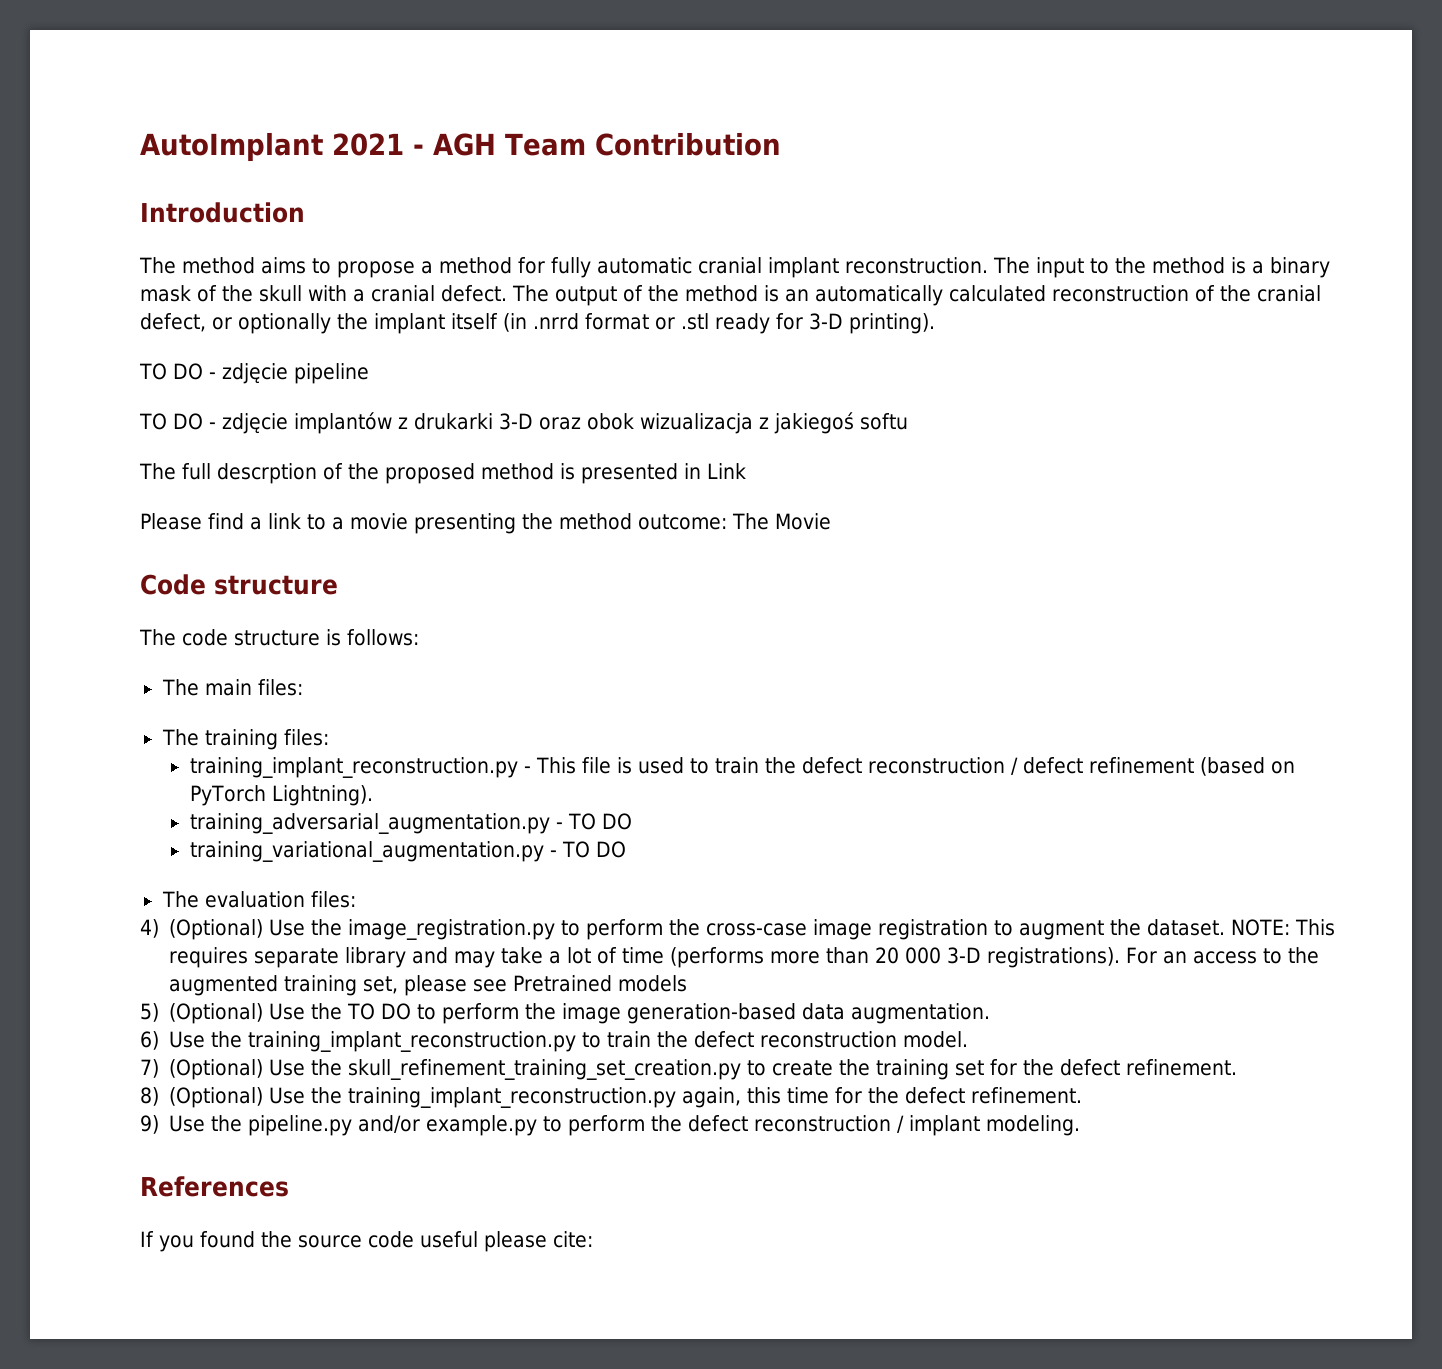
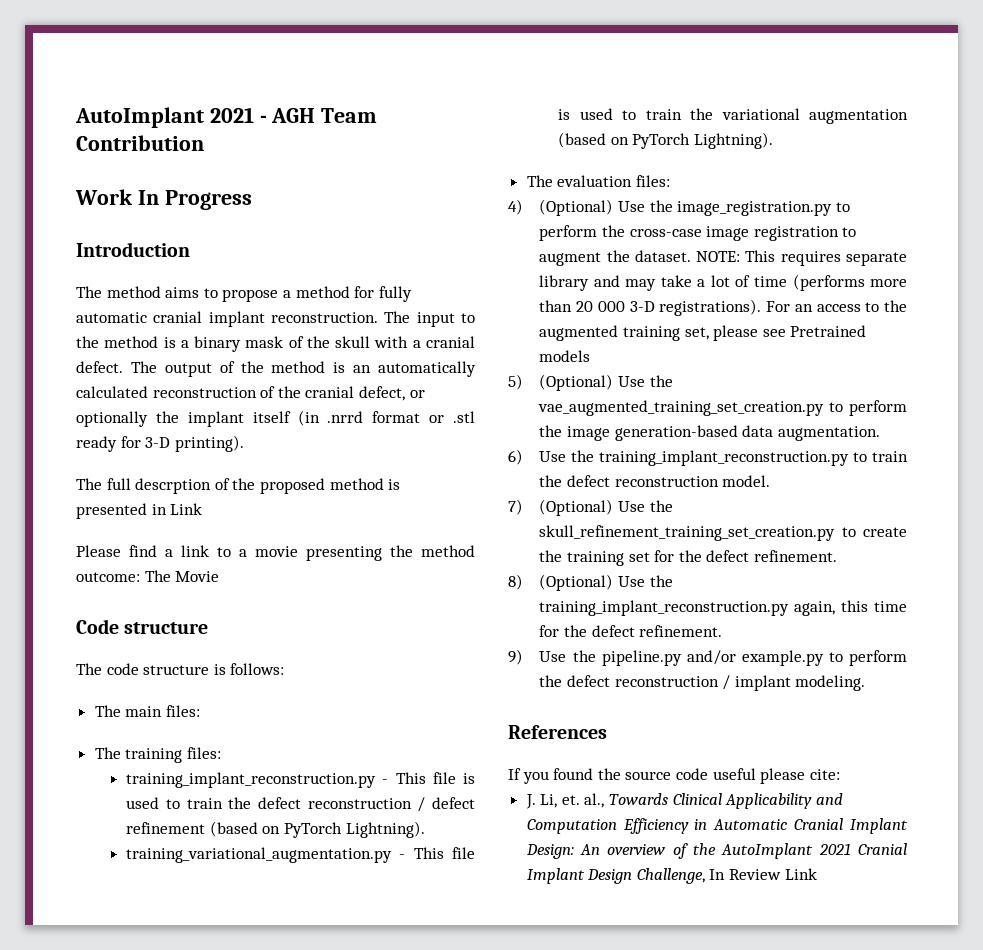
(781, 144) none -> [75,189,252,210] // Work In Progress
[139,363,369,384] [139,412,908,434] // TO DO - zdjęcie pipeline // TO DO - zdjęcie implantów z drukarki 3-D oraz obok wizualizacja z jakiegoś softu -> (244, 443) none
[189,813,632,834] [189,841,626,862] training_adversarial_augmentation.py - TO DO // training_variational_augmentation.py - TO DO -> [126,847,475,863] [558,108,908,124] [558,132,773,149] training_variational_augmentation.py - This file is used to train the variational augmentation (based on PyTorch Lightning).
[347,1003,412,1020] TO DO -> [538,400,825,416] vae_augmented_training_set_creation.py
(593, 1239) none -> [525,793,843,809] [526,818,908,834] [525,843,907,859] [526,868,817,884] // J. Li, et. al., Towards Clinical Applicability and Computation Efficiency in Automatic Cranial Implant Design: An overview of the AutoImplant 2021 Cranial Implant Design Challenge, In Review Link

